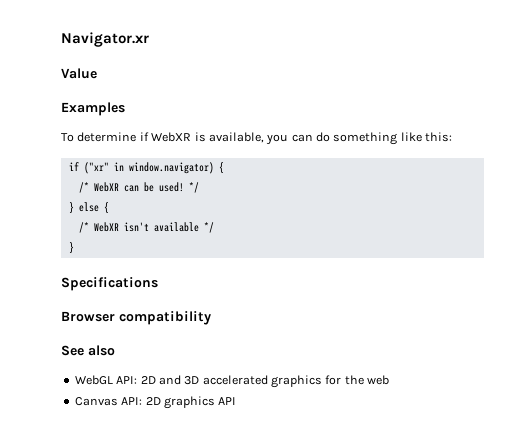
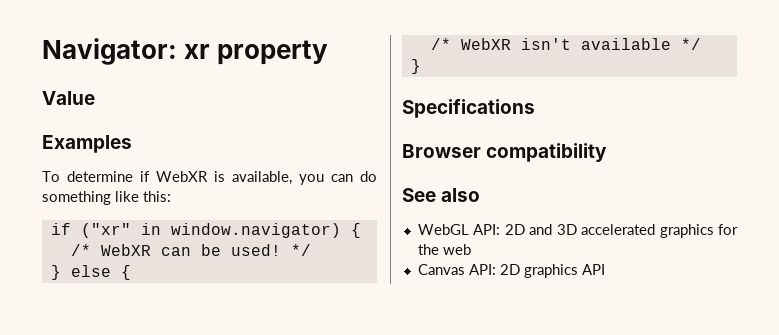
[61,32,149,47] Navigator.xr -> [42,38,329,65] Navigator: xr property

